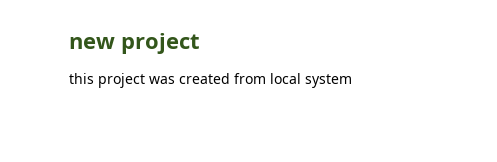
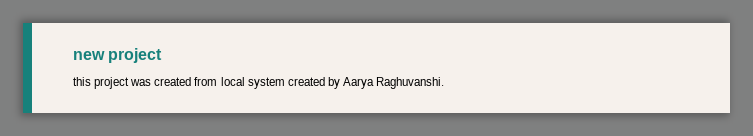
(352, 81) none -> [287,77,445,89] created by Aarya Raghuvanshi.

